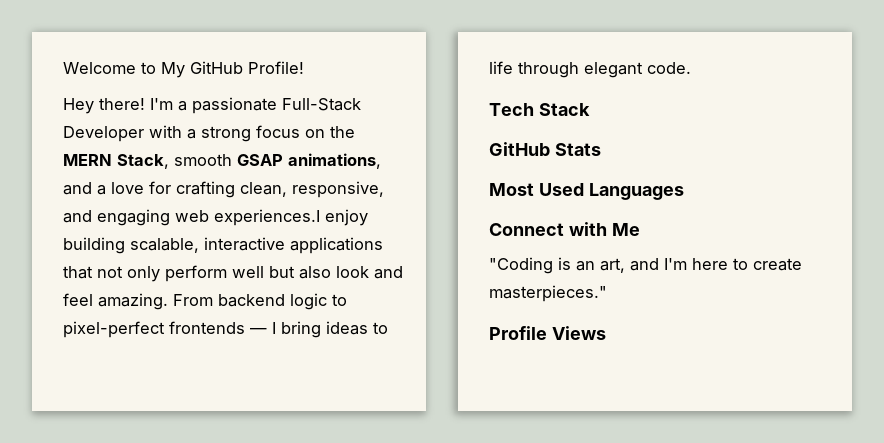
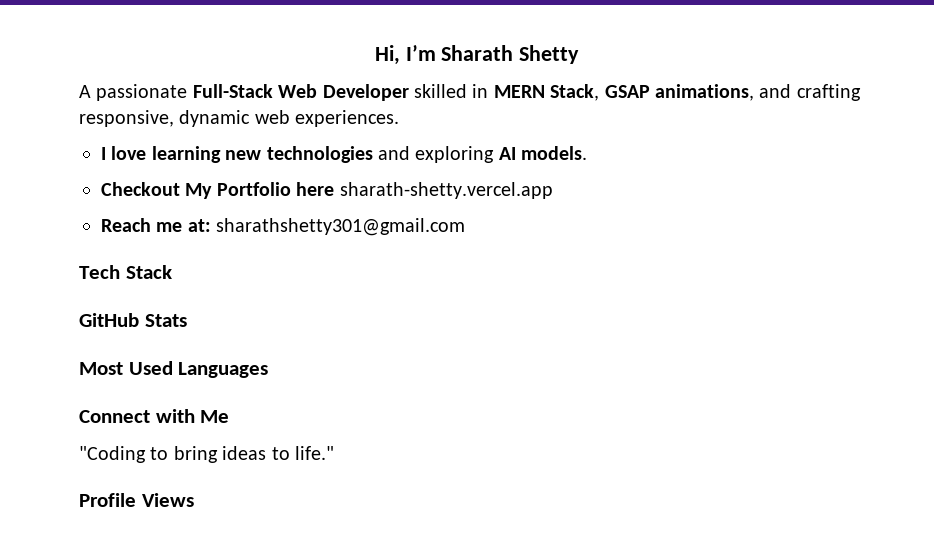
[63,61,304,78] [63,97,361,114] [63,125,355,142] Welcome to My GitHub Profile! // Hey there! I'm a passionate Full-Stack Developer with a strong focus on the -> [374,45,580,65] [79,84,489,101] Hi, I’m Sharath Shetty // A passionate Full-Stack Web Developer skilled in
[174,154,232,166] smooth -> (600, 92) none
[97,181,384,198] [63,209,368,226] [63,237,383,254] [63,265,403,282] [63,293,347,310] [63,321,388,338] [489,61,691,78] a love for crafting clean, responsive, and engaging web experiences.I enjoy building scalable, interactive applications that not only perform well but also look and feel amazing. From backend logic to pixel-perfect frontends — I bring ideas to life through elegant code. -> [796,84,861,101] [79,110,400,127] [101,146,588,163] [101,182,553,199] [101,218,466,236] crafting responsive, dynamic web experiences. // I love learning new technologies and exploring AI models. // Checkout My Portfolio here sharath-shetty.vercel.app // Reach me at: sharathshetty301@gmail.com
[558,257,802,273] [489,285,607,302] is an art, and I'm here to create masterpieces." -> [150,446,334,463] to bring ideas to life."

